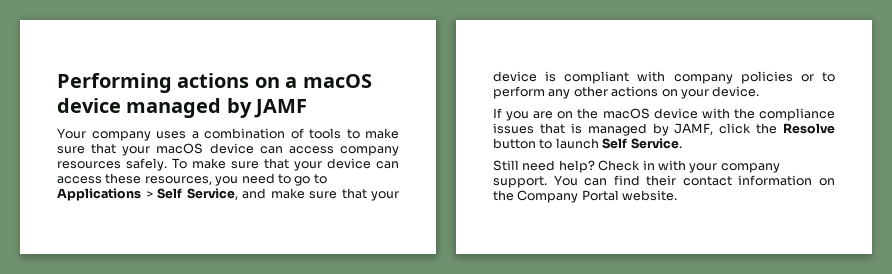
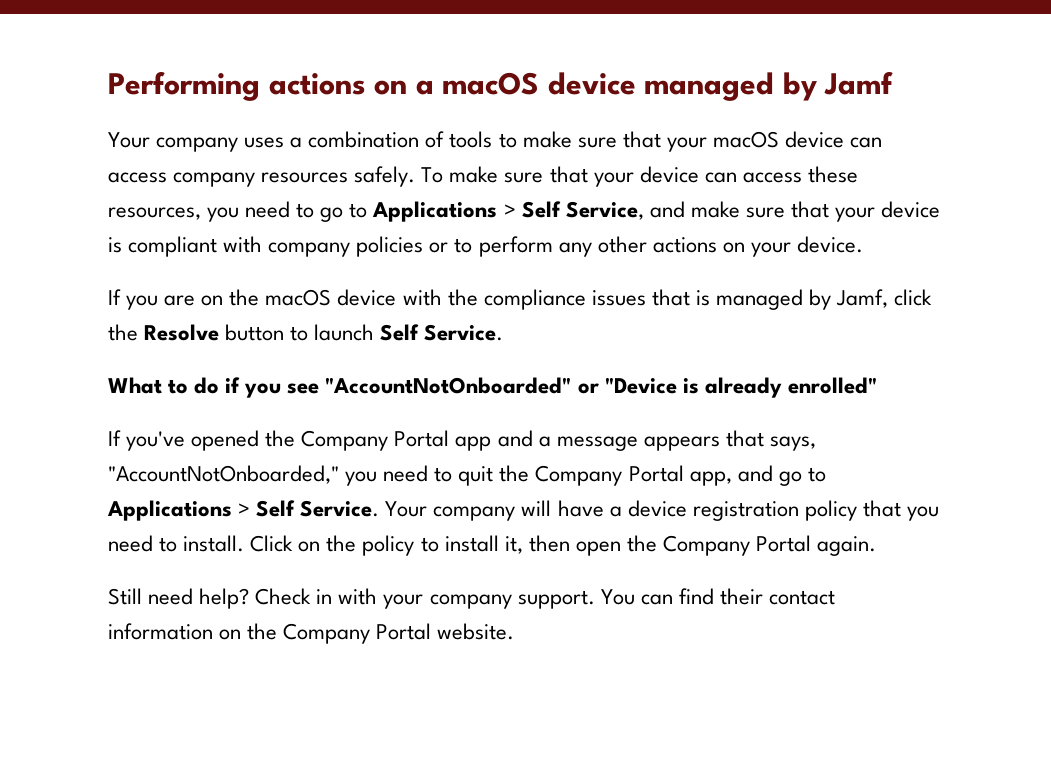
[254,99,308,118] JAMF -> [824,71,894,95] Jamf
[674,123,714,135] JAMF, -> [836,289,889,308] Jamf,
(682, 143) none -> [108,377,877,398] [108,430,816,451] [108,465,826,486] [107,500,939,521] [108,535,877,556] // What to do if you see "AccountNotOnboarded" or "Device is already enrolled" // If you've opened the Company Portal app and a message appears that says, "AccountNotOnboarded," you need to quit the Company Portal app, and go to Applications > Self Service. Your company will have a device registration policy that you need to install. Click on the policy to install it, then open the Company Portal again.

